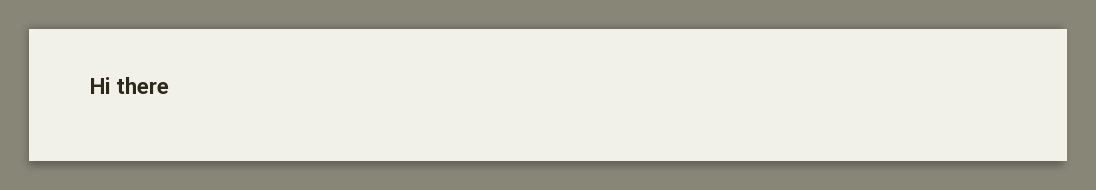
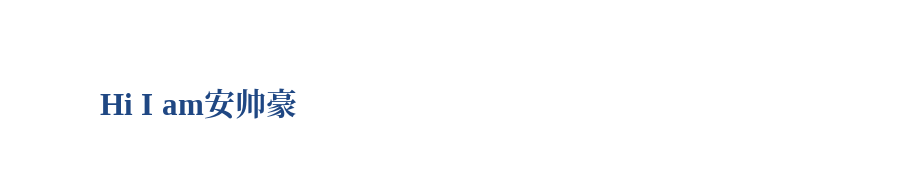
[116,77,169,94] there -> [141,88,297,120] I am安帅豪

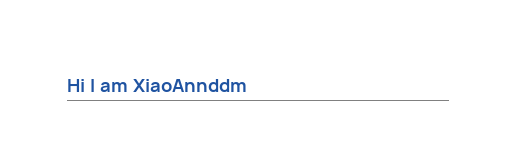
[203,88,297,120] 安帅豪 -> [132,79,247,92] XiaoAnnddm

